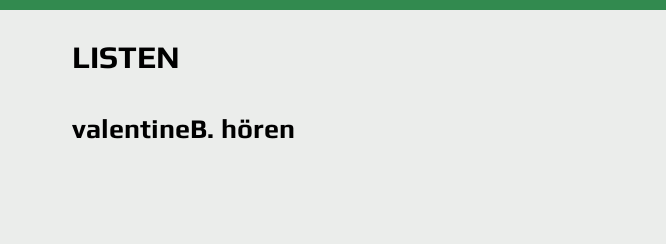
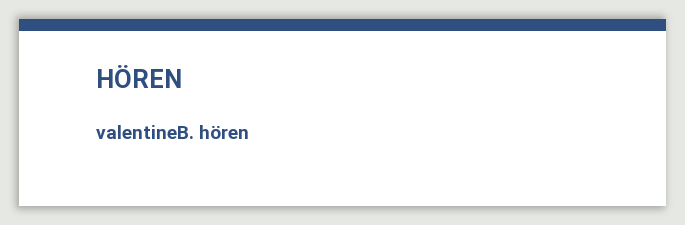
[72,47,180,69] LISTEN -> [96,65,182,88] HÖREN

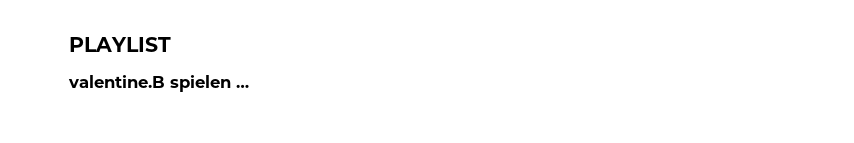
[96,65,182,88] [96,125,250,139] HÖREN // valentineB. hören -> [69,37,171,52] [68,75,249,92] PLAYLIST // valentine.B spielen …

